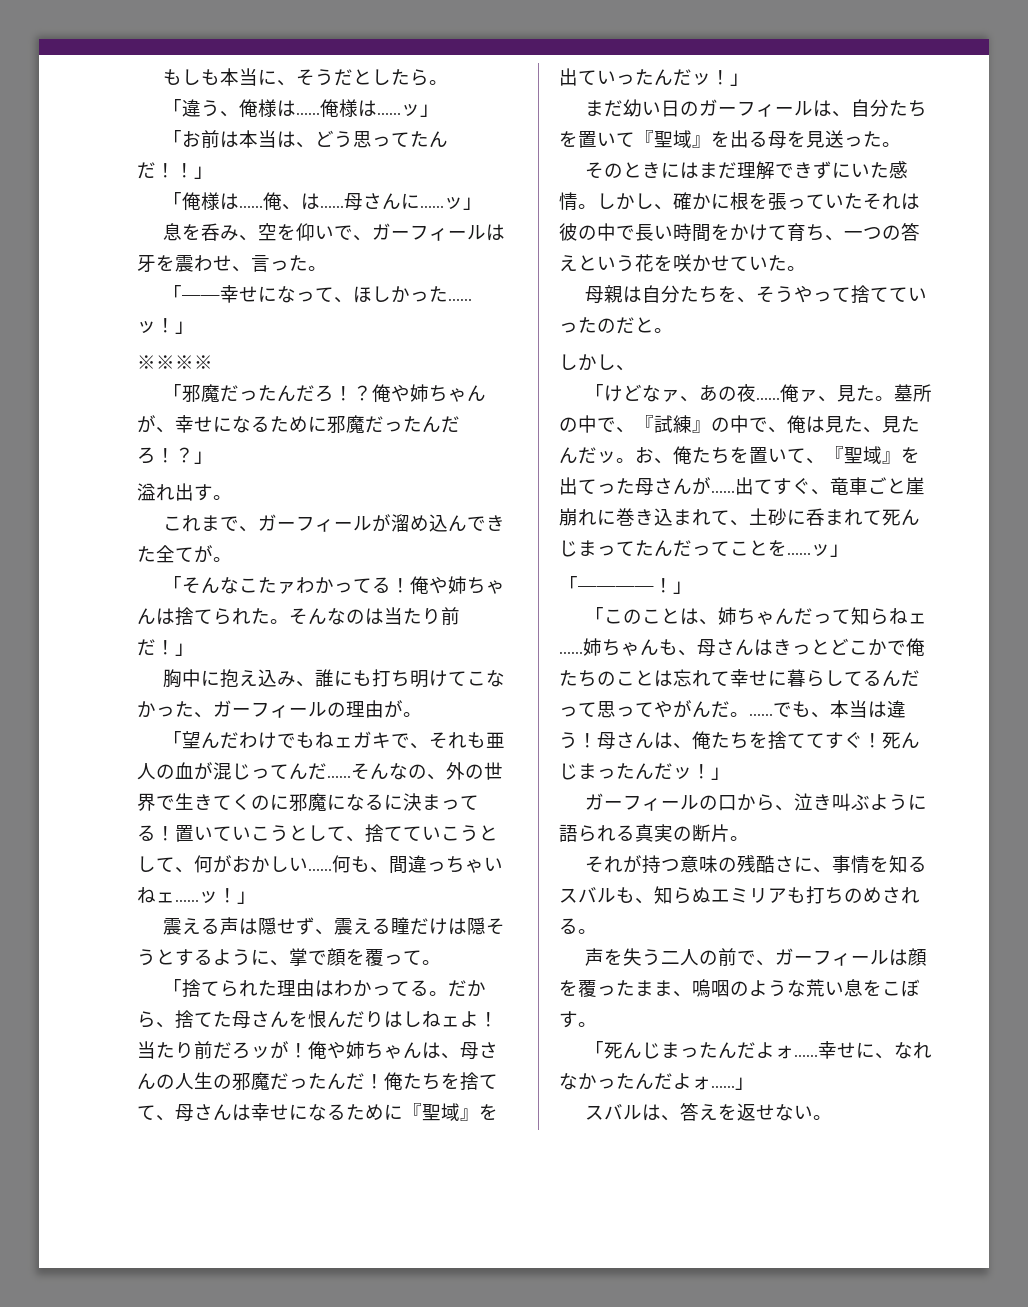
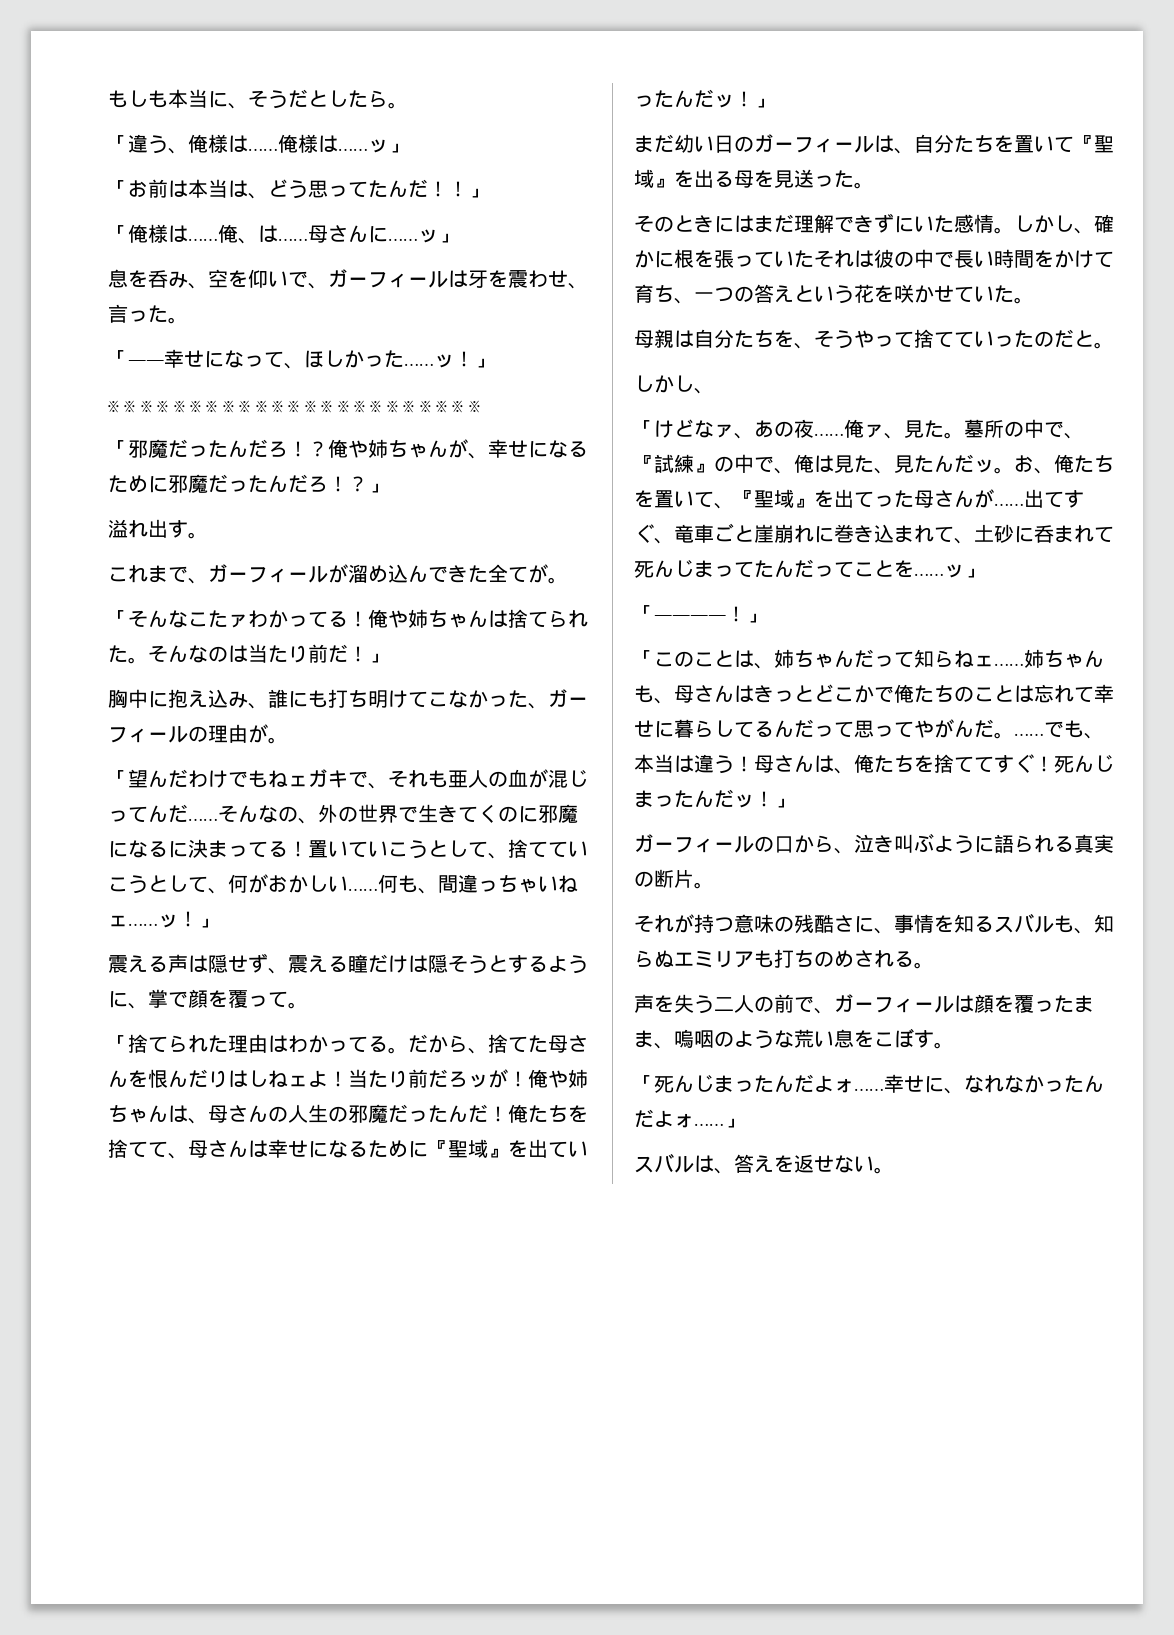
[137,355,213,369] ※※※※ -> [108,400,480,413] ※ ※ ※ ※ ※ ※ ※ ※ ※ ※ ※ ※ ※ ※ ※ ※ ※ ※ ※ ※ ※ ※ ※

